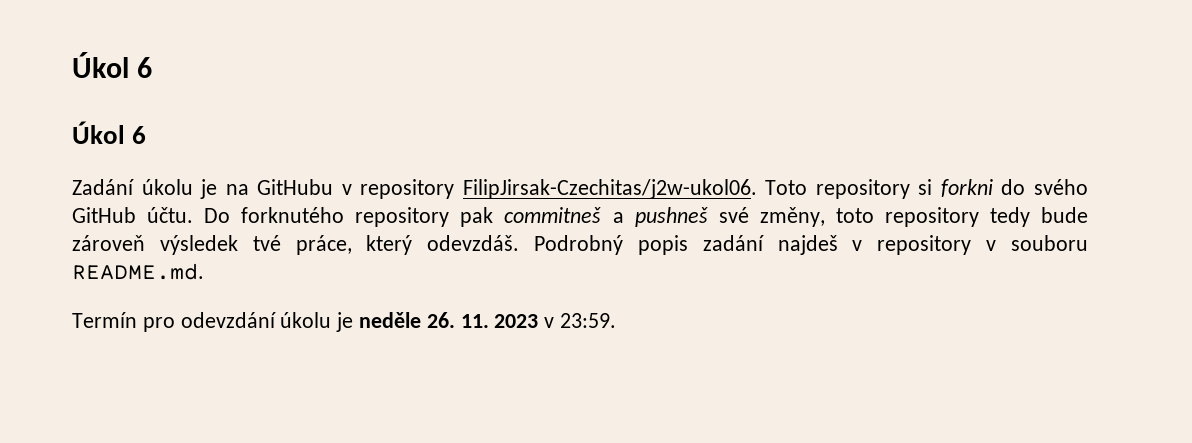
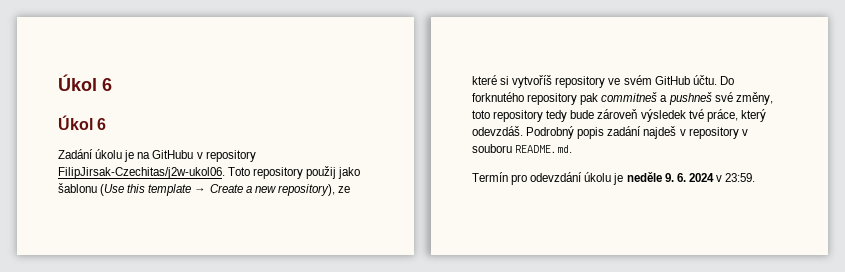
[918,179,1088,197] si forkni do svého -> [306,166,361,179] [58,183,350,196] [472,75,652,88] použij jako šablonu (Use this template → Create a new repository), ze které si vytvoříš repository ve svém
[426,312,539,328] 26. 11. 2023 -> [664,173,714,182] 9. 6. 2024

